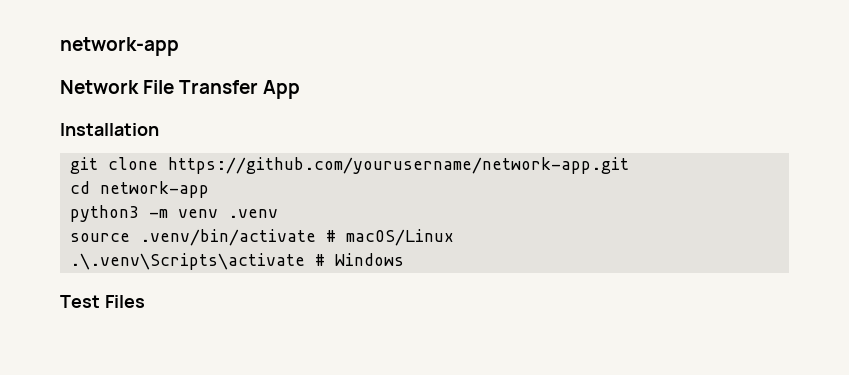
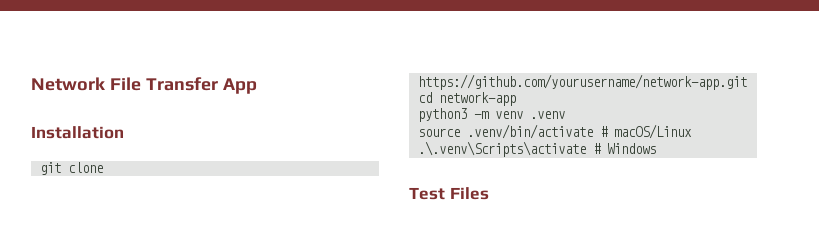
[60,37,179,56] network-app // -> (31, 84) none

